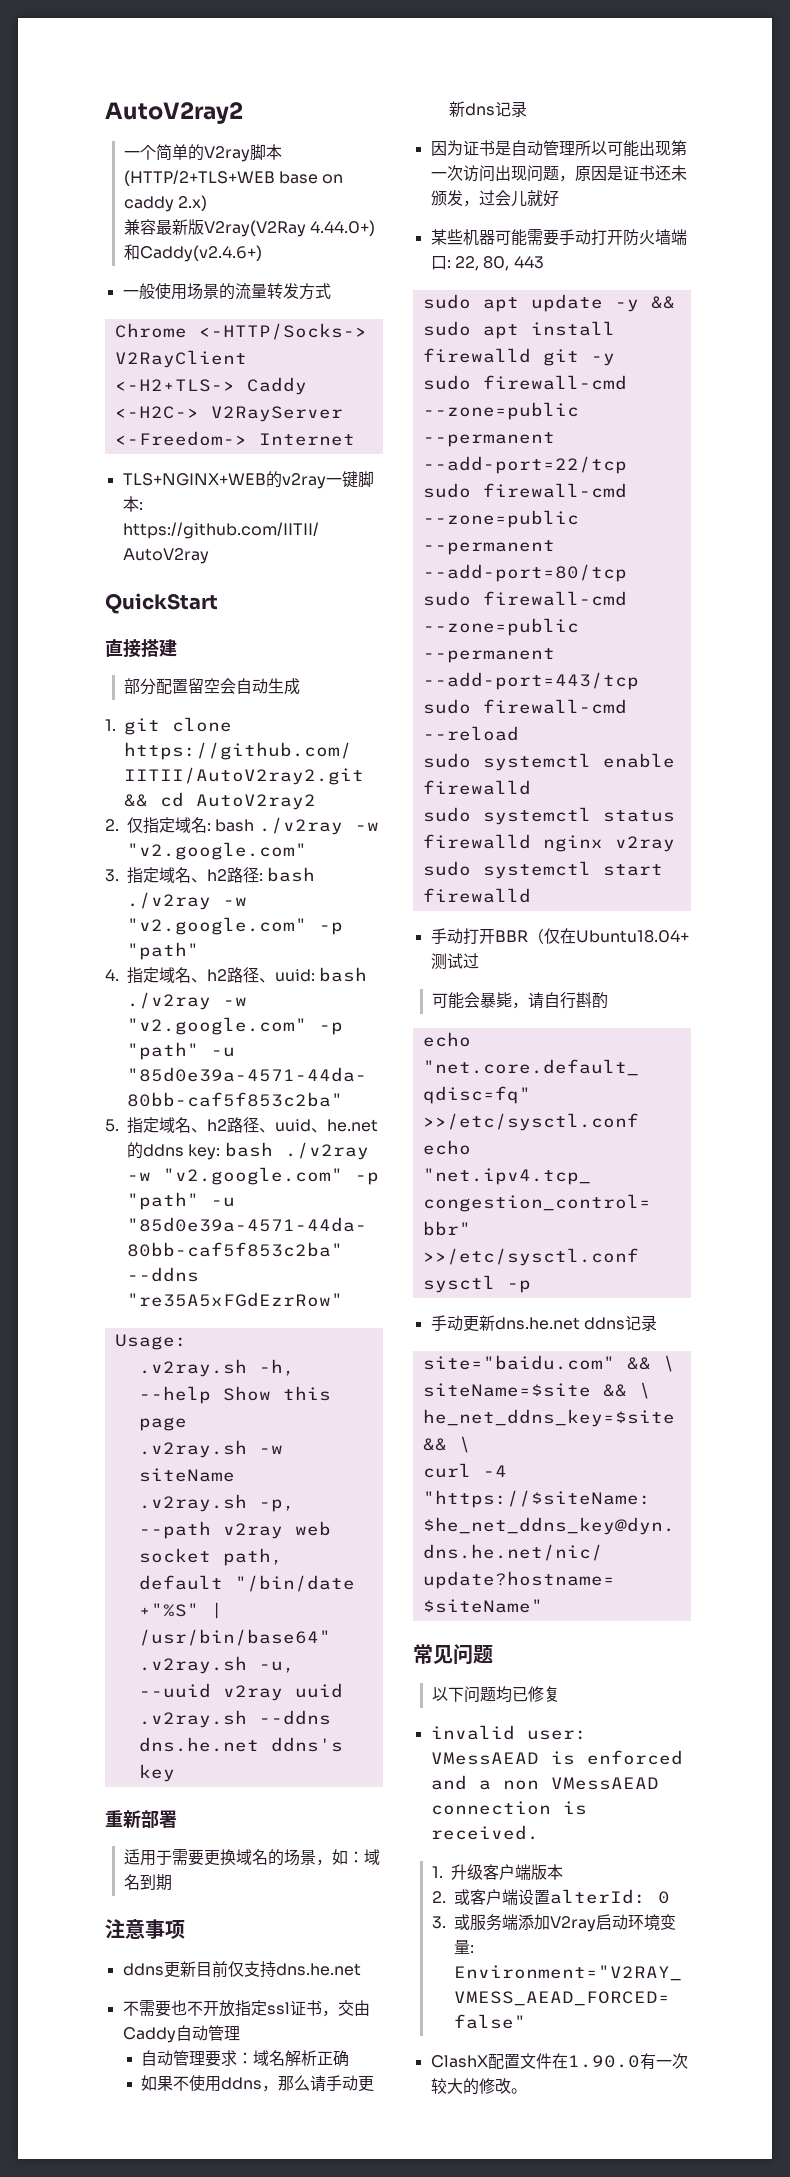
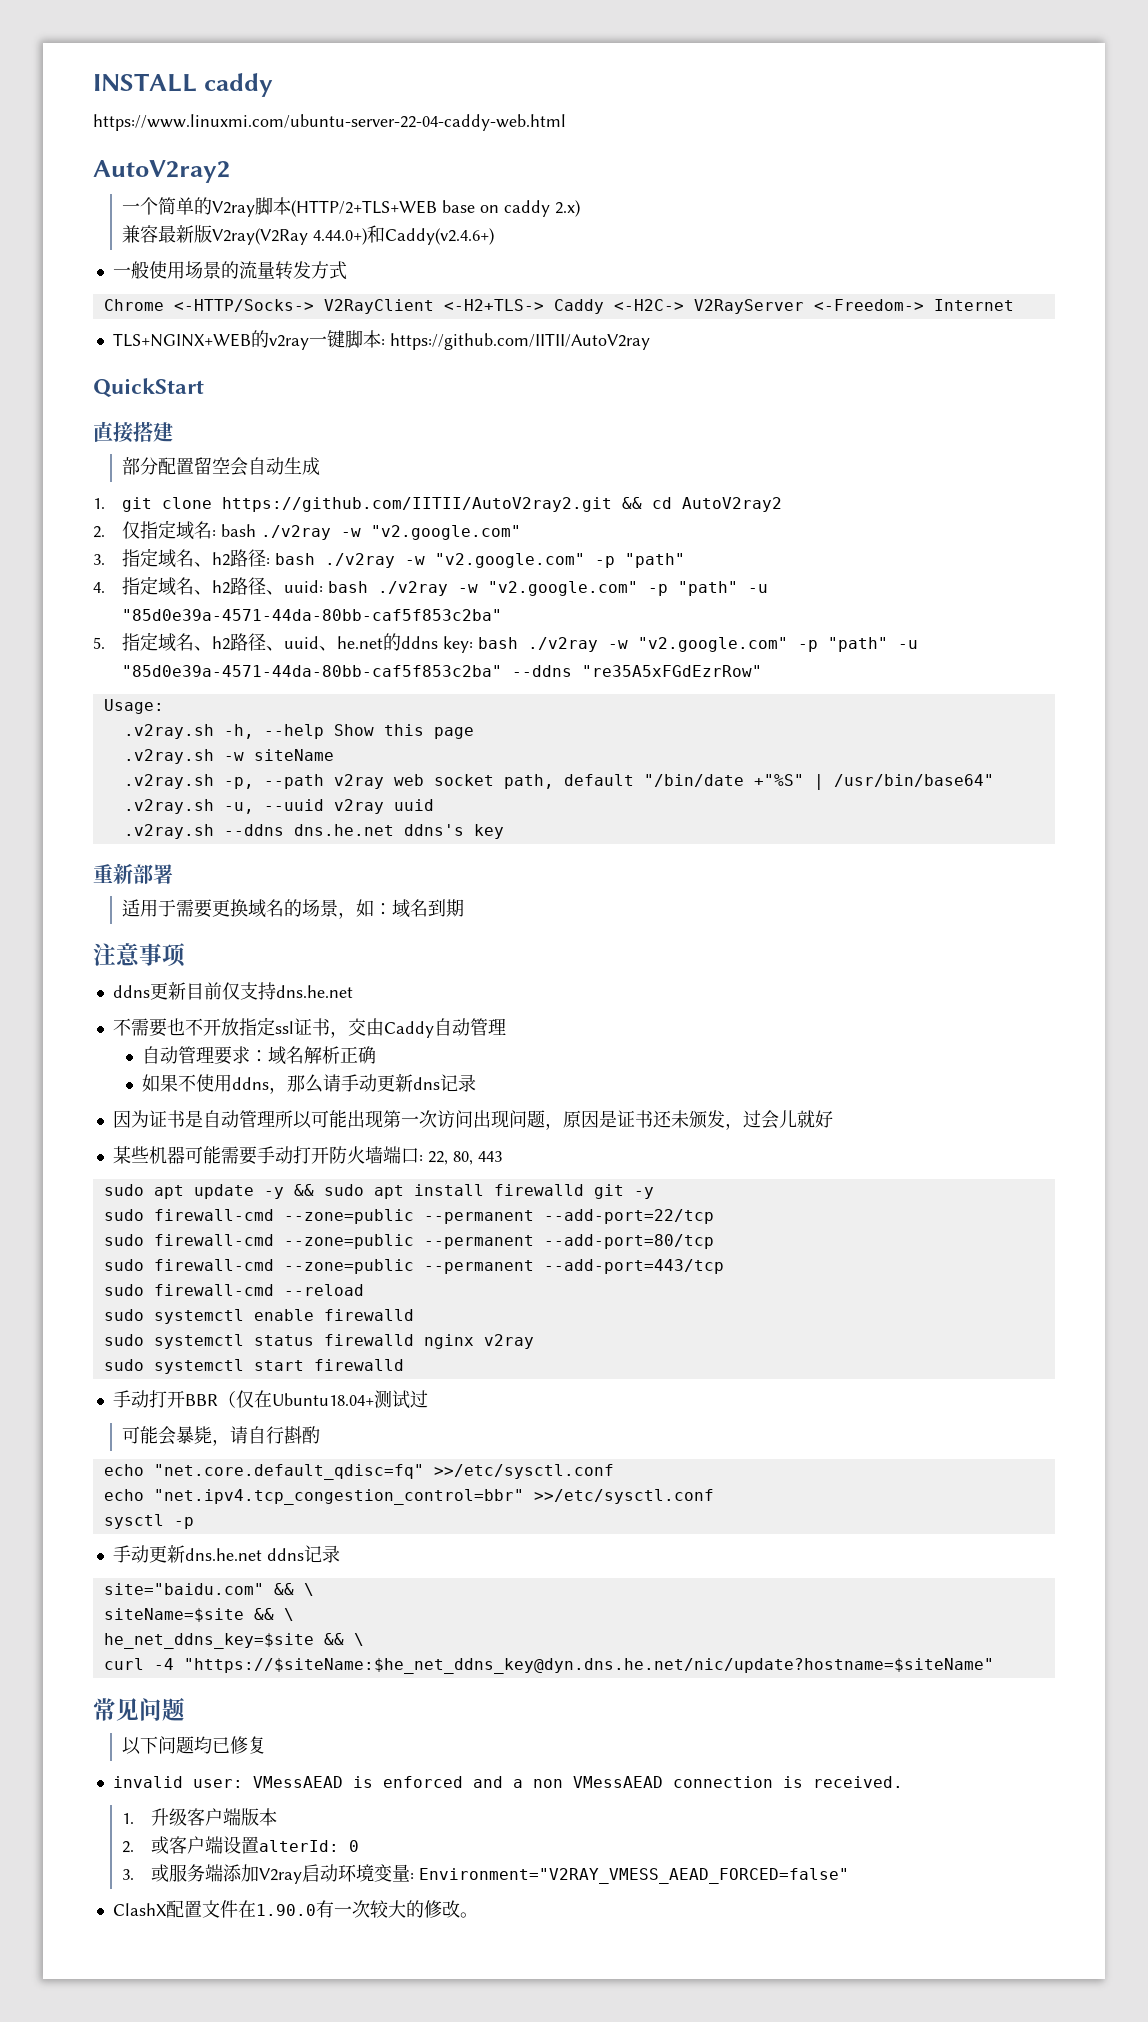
(105, 113) none -> [93,73,273,97] [93,114,566,131] INSTALL caddy // https://www.linuxmi.com/ubuntu-server-22-04-caddy-web.html //

